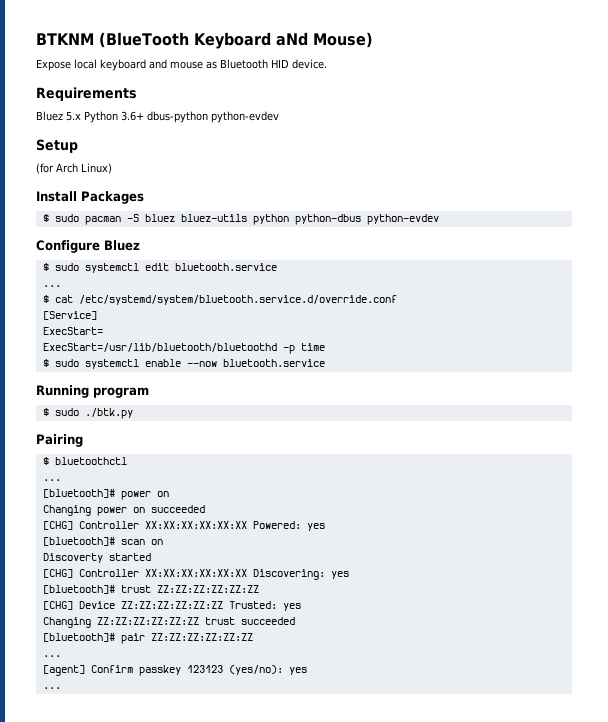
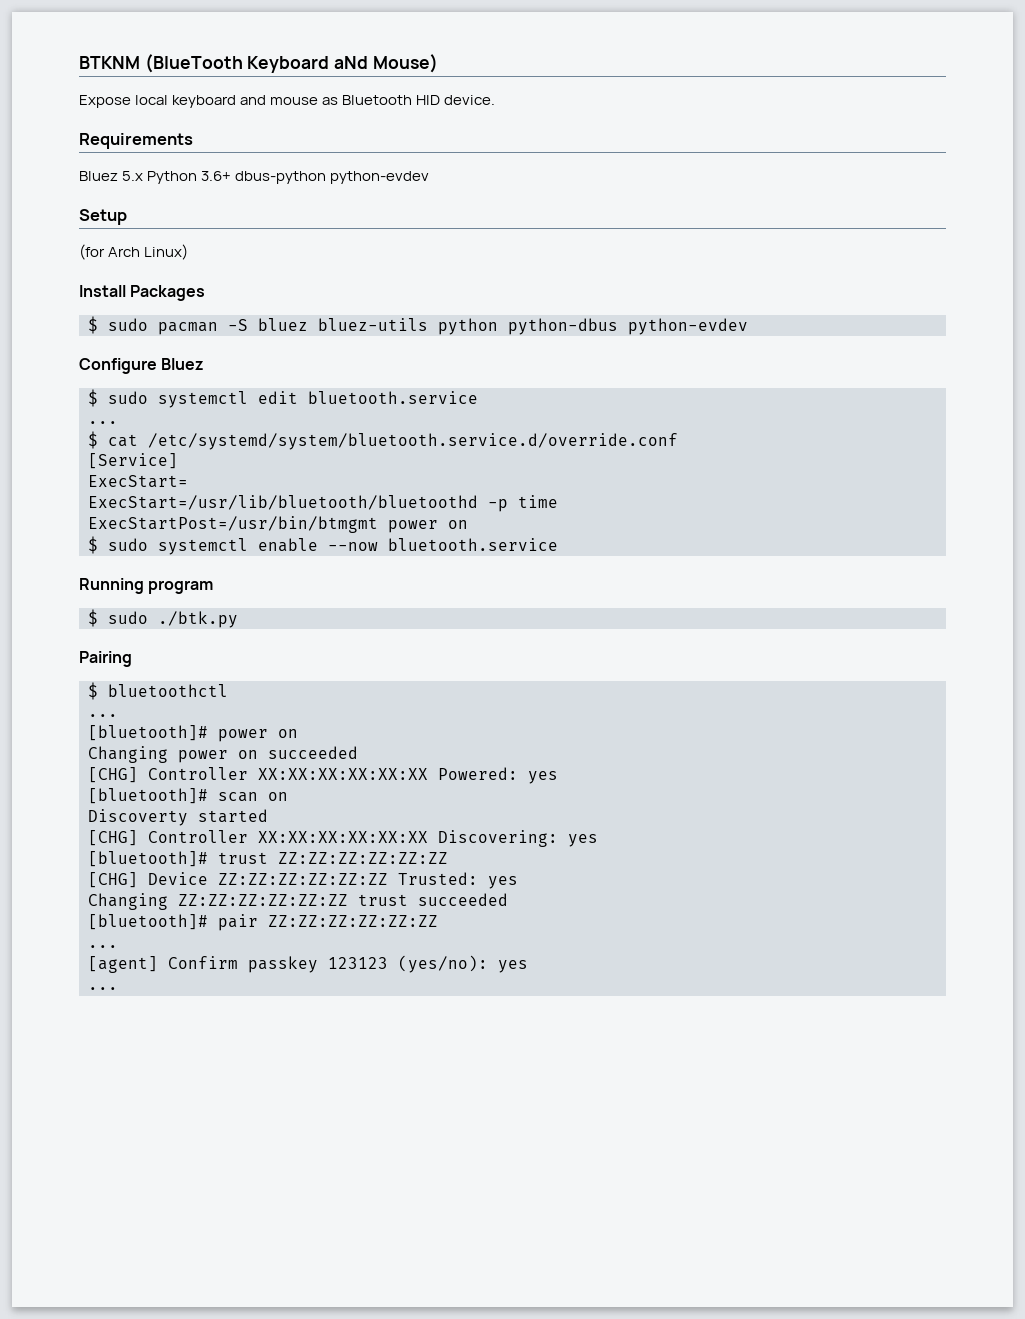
(325, 347) none -> [88,516,468,533] // ExecStartPost=/usr/bin/btmgmt power on

